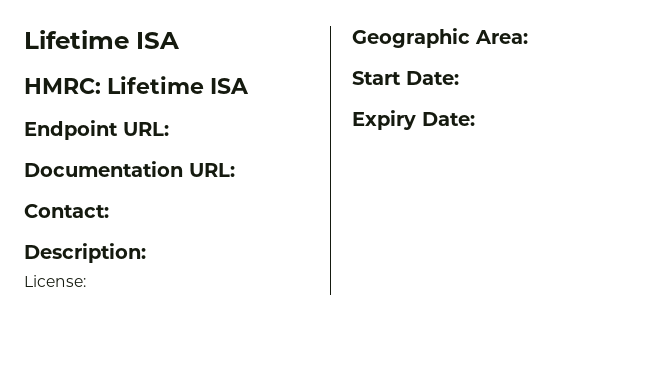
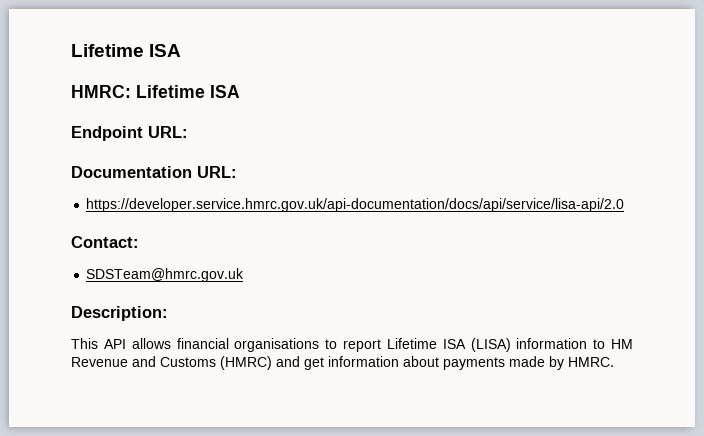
(235, 170) none -> [86,198,625,212] // https://developer.service.hmrc.gov.uk/api-documentation/docs/api/service/lisa-api/2.0
(109, 211) none -> [86,268,245,282] // SDSTeam@hmrc.gov.uk
[24,275,86,287] [352,28,528,48] [352,71,459,85] [352,110,475,130] License: // Geographic Area: // Start Date: // Expiry Date: -> [71,338,633,352] [71,356,614,370] This API allows financial organisations to report Lifetime ISA (LISA) information to HM Revenue and Customs (HMRC) and get information about payments made by HMRC.

